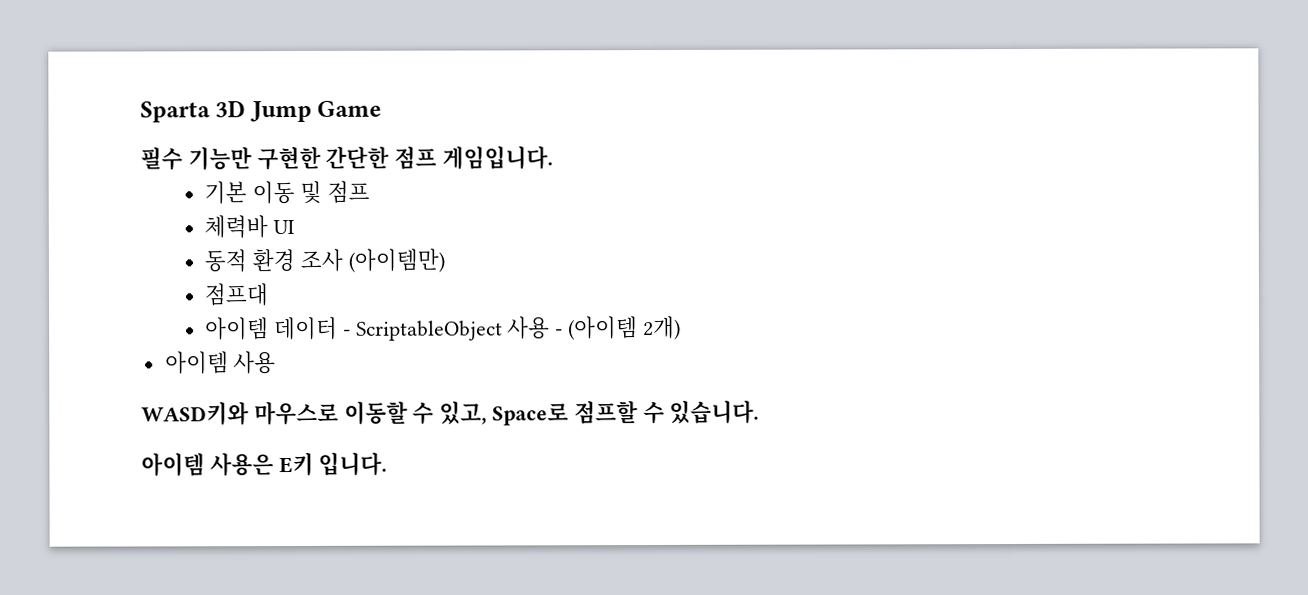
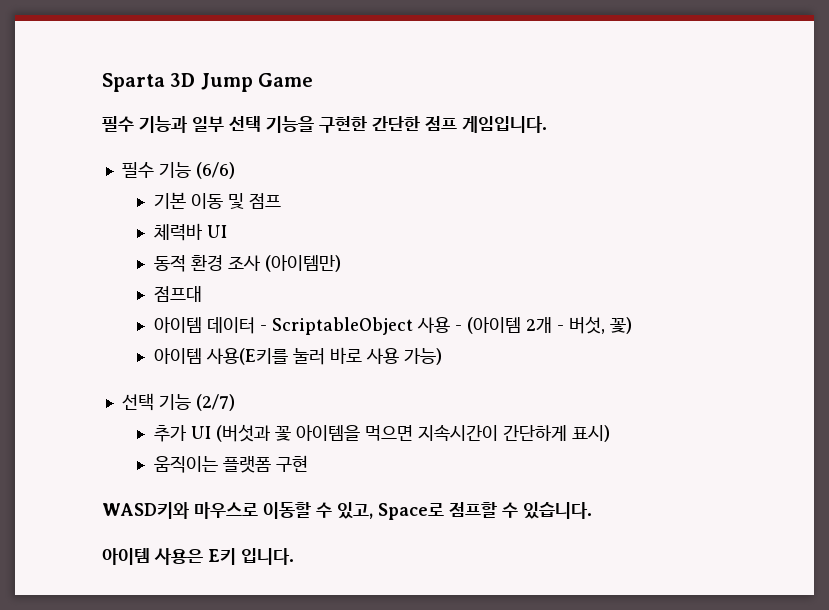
[187,146,252,171] 기능만 -> [139,116,314,133] 기능과 일부 선택 기능을
(554, 157) none -> [121,162,235,179] // 필수 기능 (6/6)
[642,315,681,341] [164,351,277,375] 2개) // 아이템 사용 -> [525,316,632,334] [153,347,442,365] [121,393,235,411] [153,424,610,442] [153,455,308,473] 2개 - 버섯, 꽃) // 아이템 사용(E키를 눌러 바로 사용 가능) // 선택 기능 (2/7) // 추가 UI (버섯과 꽃 아이템을 먹으면 지속시간이 간단하게 표시) // 움직이는 플랫폼 구현

